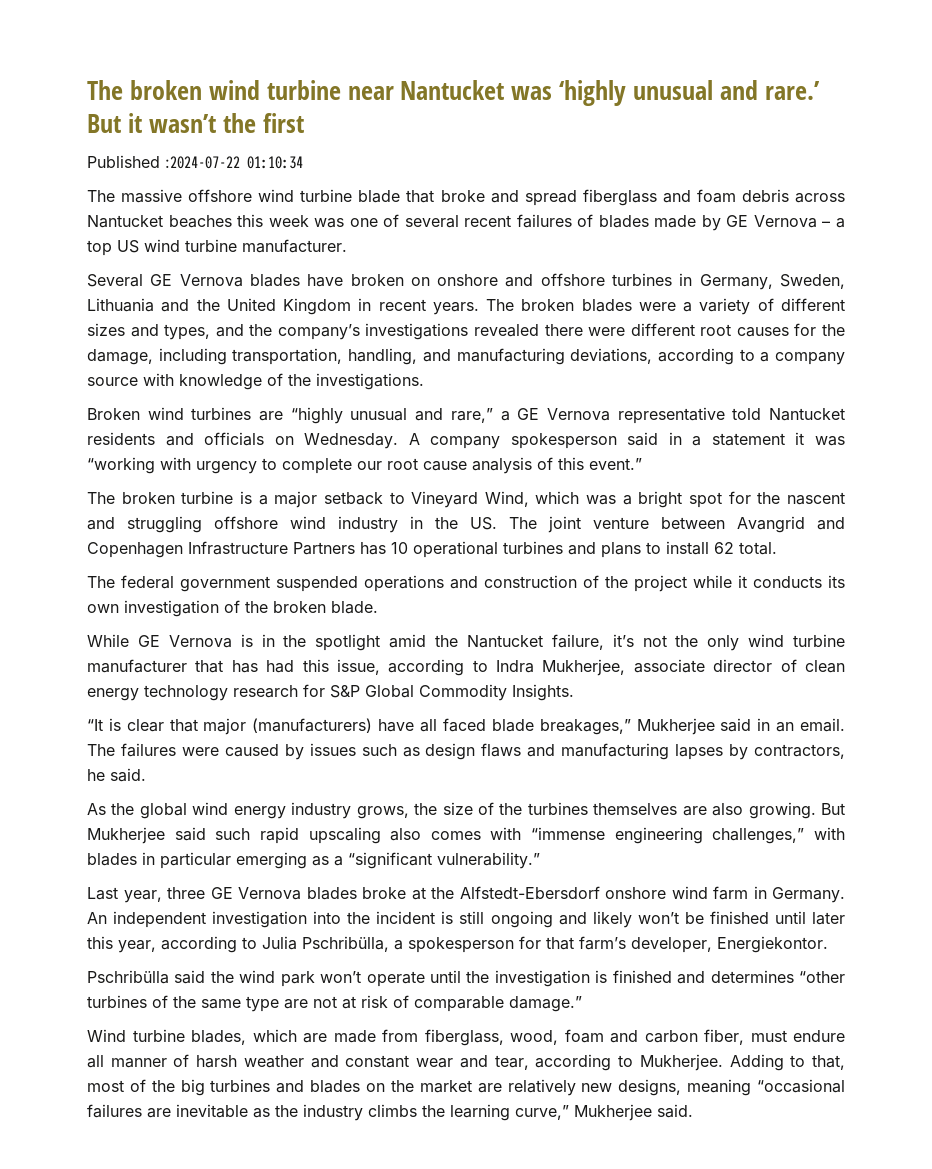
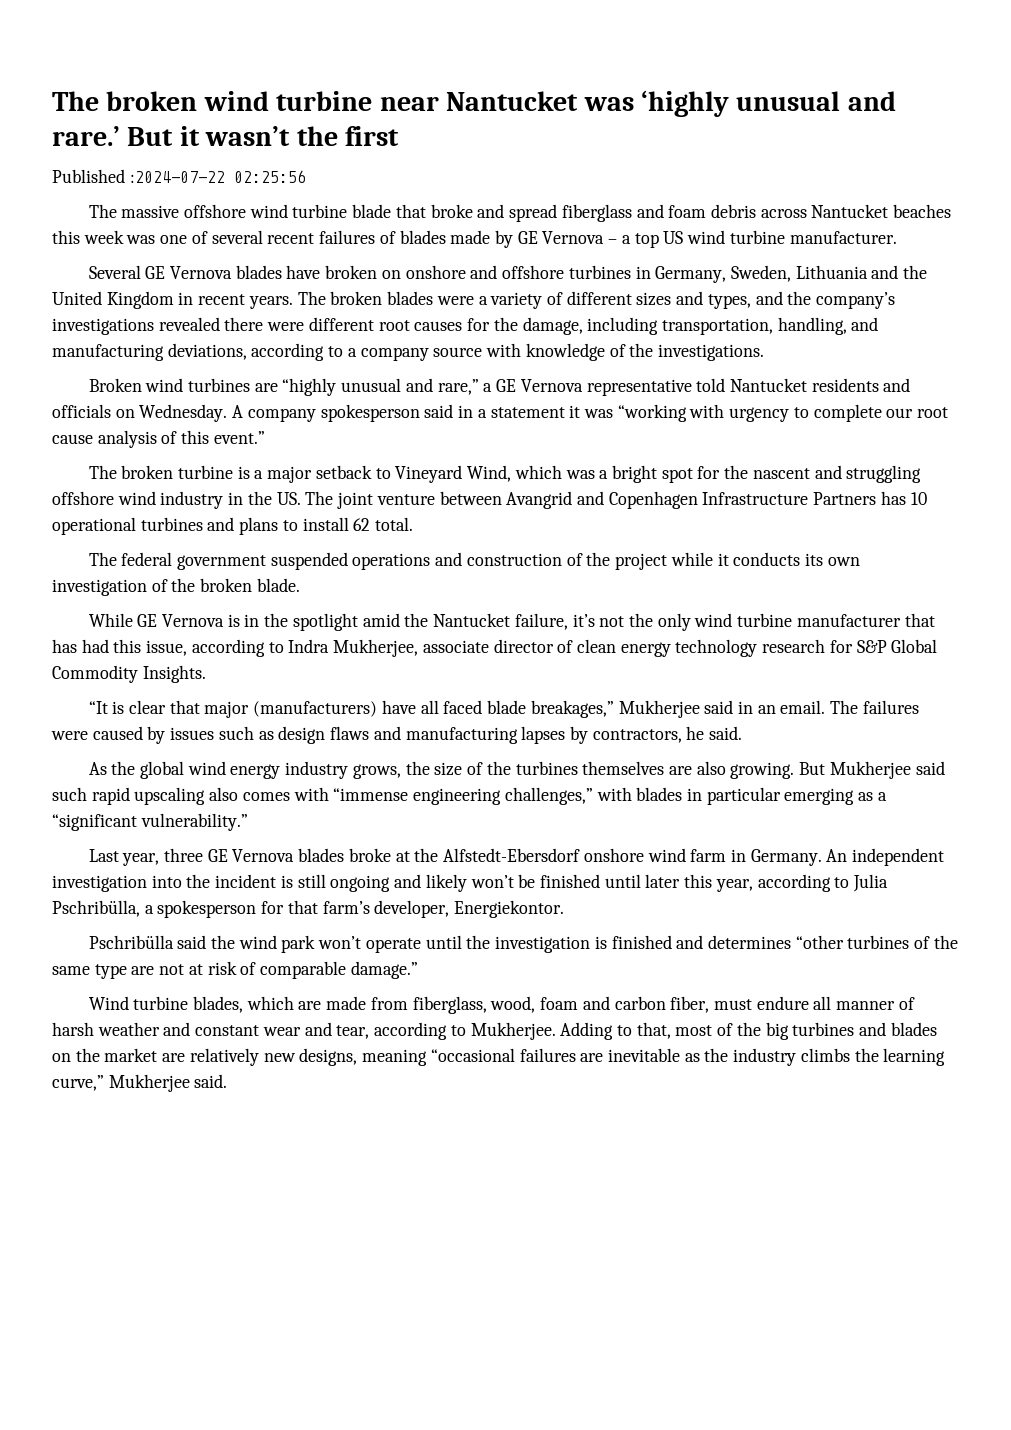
[247,156,303,169] 01:10:34 -> [233,170,306,183] 02:25:56

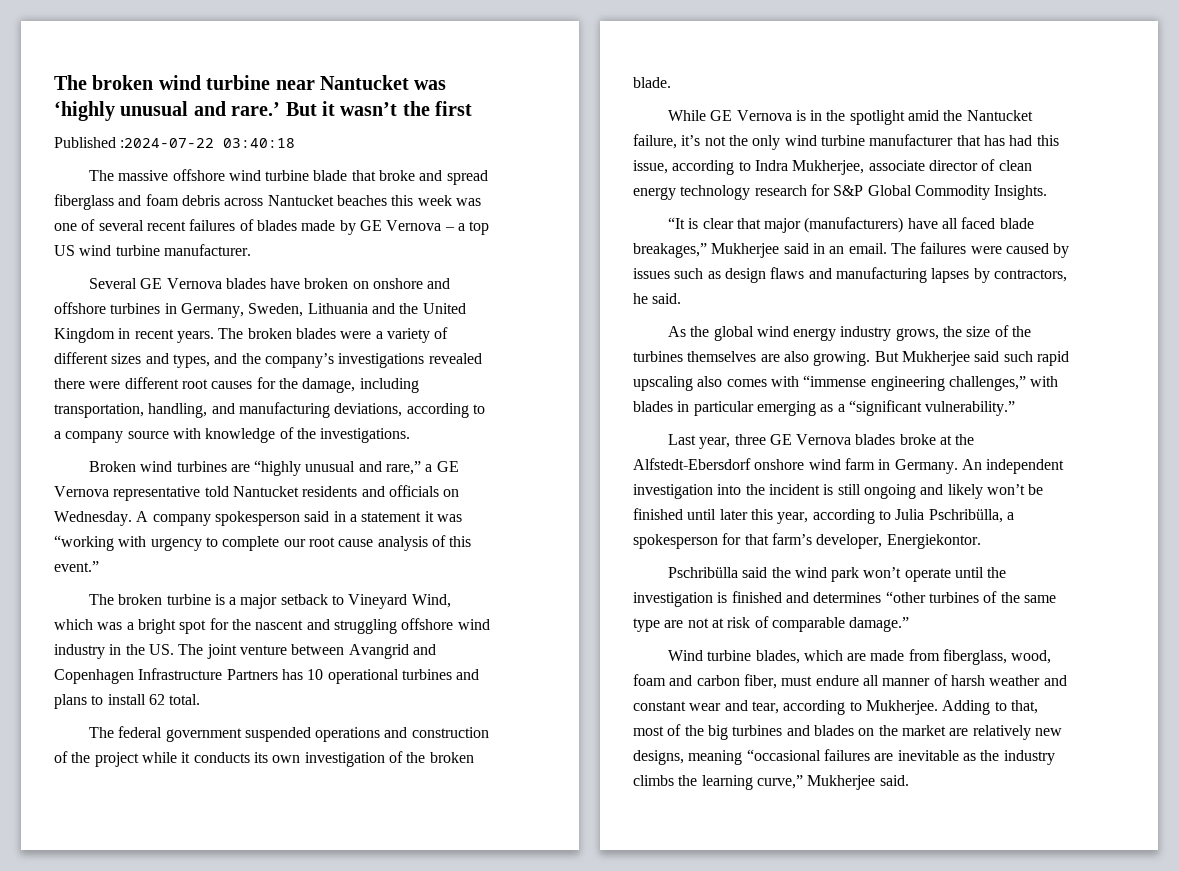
[233,170,306,183] 02:25:56 -> [223,138,296,148] 03:40:18

